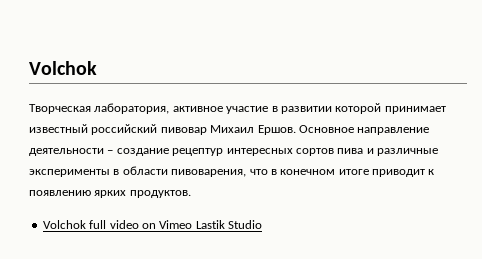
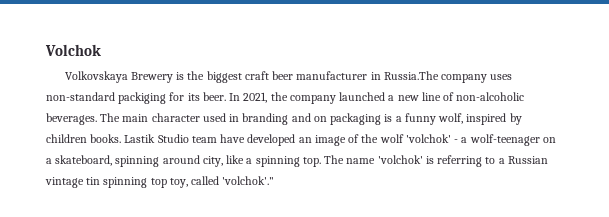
[29,103,446,114] [29,124,430,135] [29,148,438,156] [29,166,435,177] [29,190,191,198] [42,220,262,229] Творческая лаборатория, активное участие в развитии которой принимает известный российский пивовар Михаил Ершов. Основное направление деятельности – создание рецептур интересных сортов пива и различные эксперименты в области пивоварения, что в конечном итоге приводит к появлению ярких продуктов. // Volchok full video on Vimeo Lastik Studio -> [64,71,513,83] [46,92,525,104] [46,113,522,125] [46,134,556,146] [46,155,548,167] [45,176,275,188] Volkovskaya Brewery is the biggest craft beer manufacturer in Russia.The company uses non-standard packiging for its beer. In 2021, the company launched a new line of non-alcoholic beverages. The main character used in branding and on packaging is a funny wolf, inspired by children books. Lastik Studio team have developed an image of the wolf 'volchok' - a wolf-teenager on a skateboard, spinning around city, like a spinning top. The name 'volchok' is referring to a Russian vintage tin spinning top toy, called 'volchok'."

